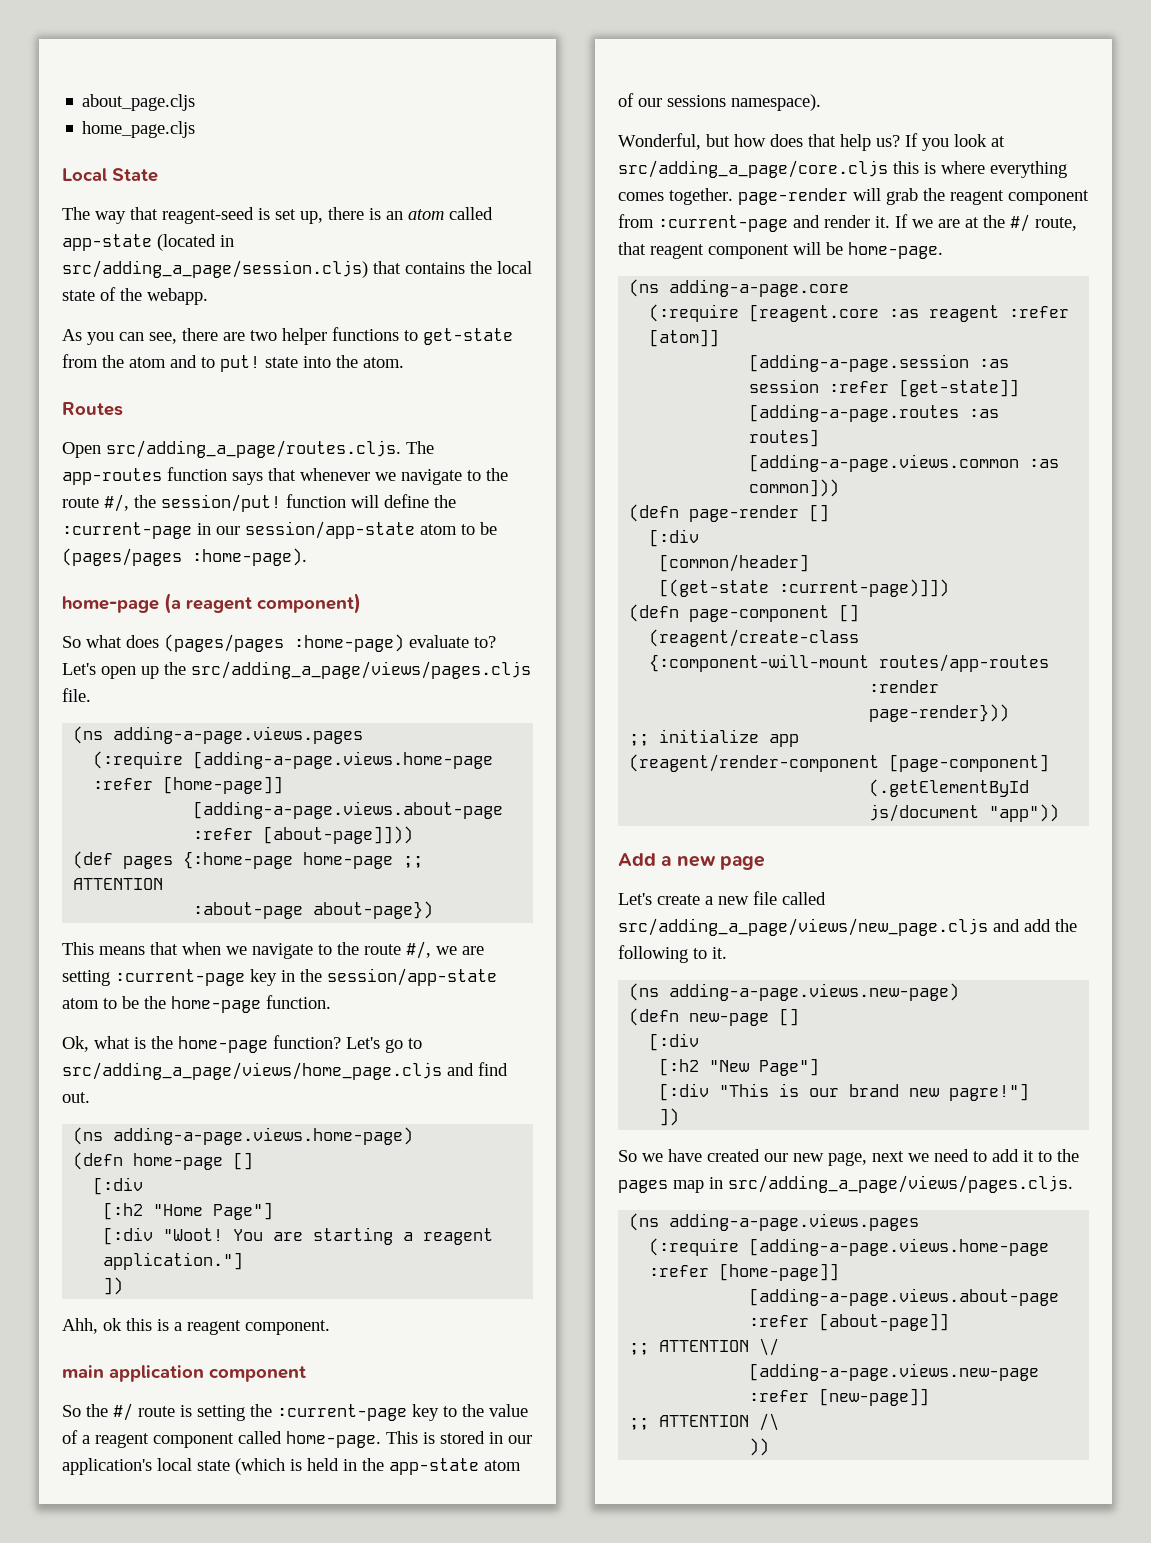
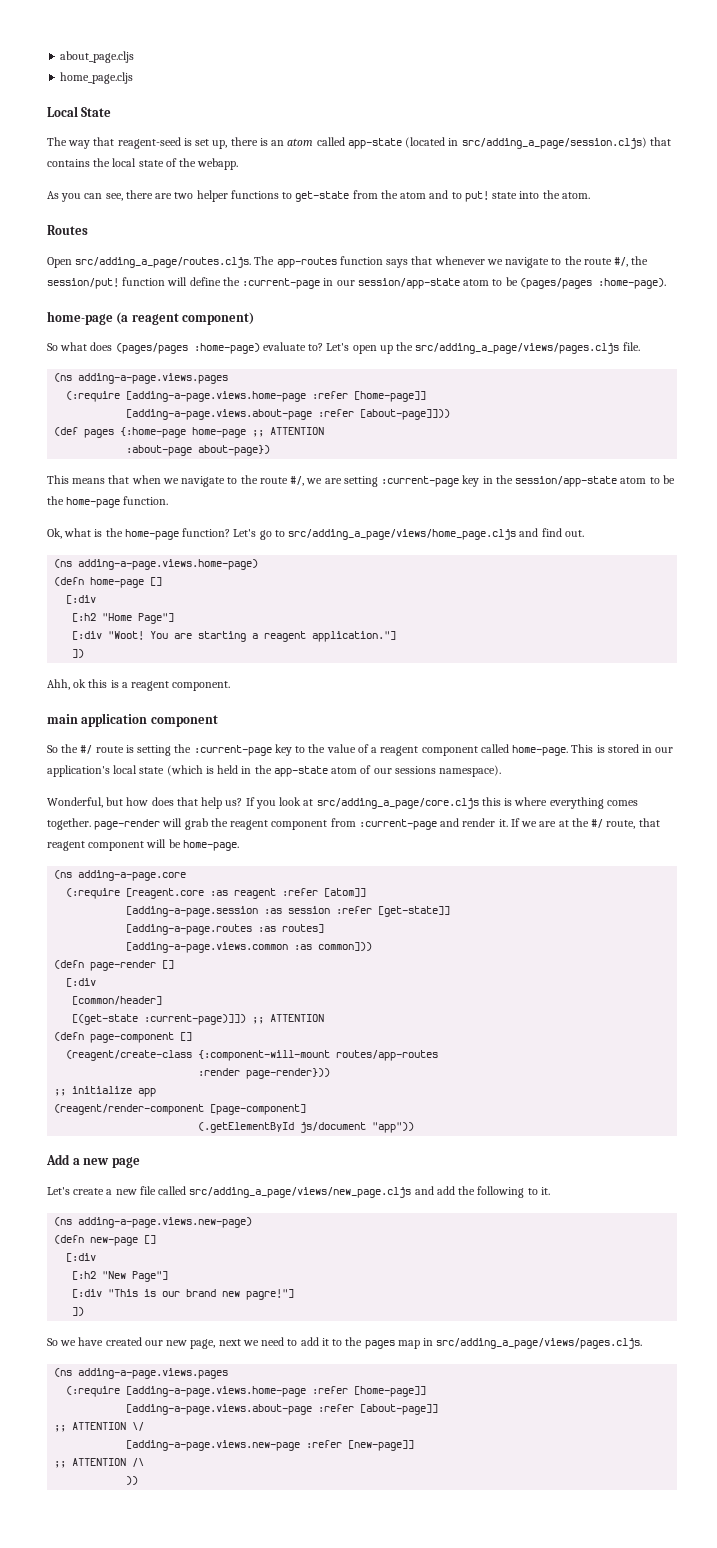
(950, 588) none -> [252,1014,325,1024] ;; ATTENTION

